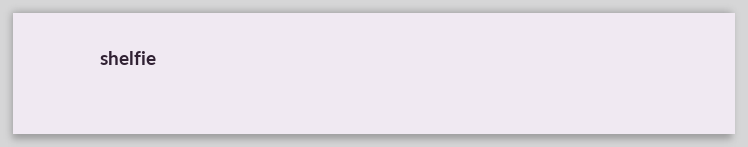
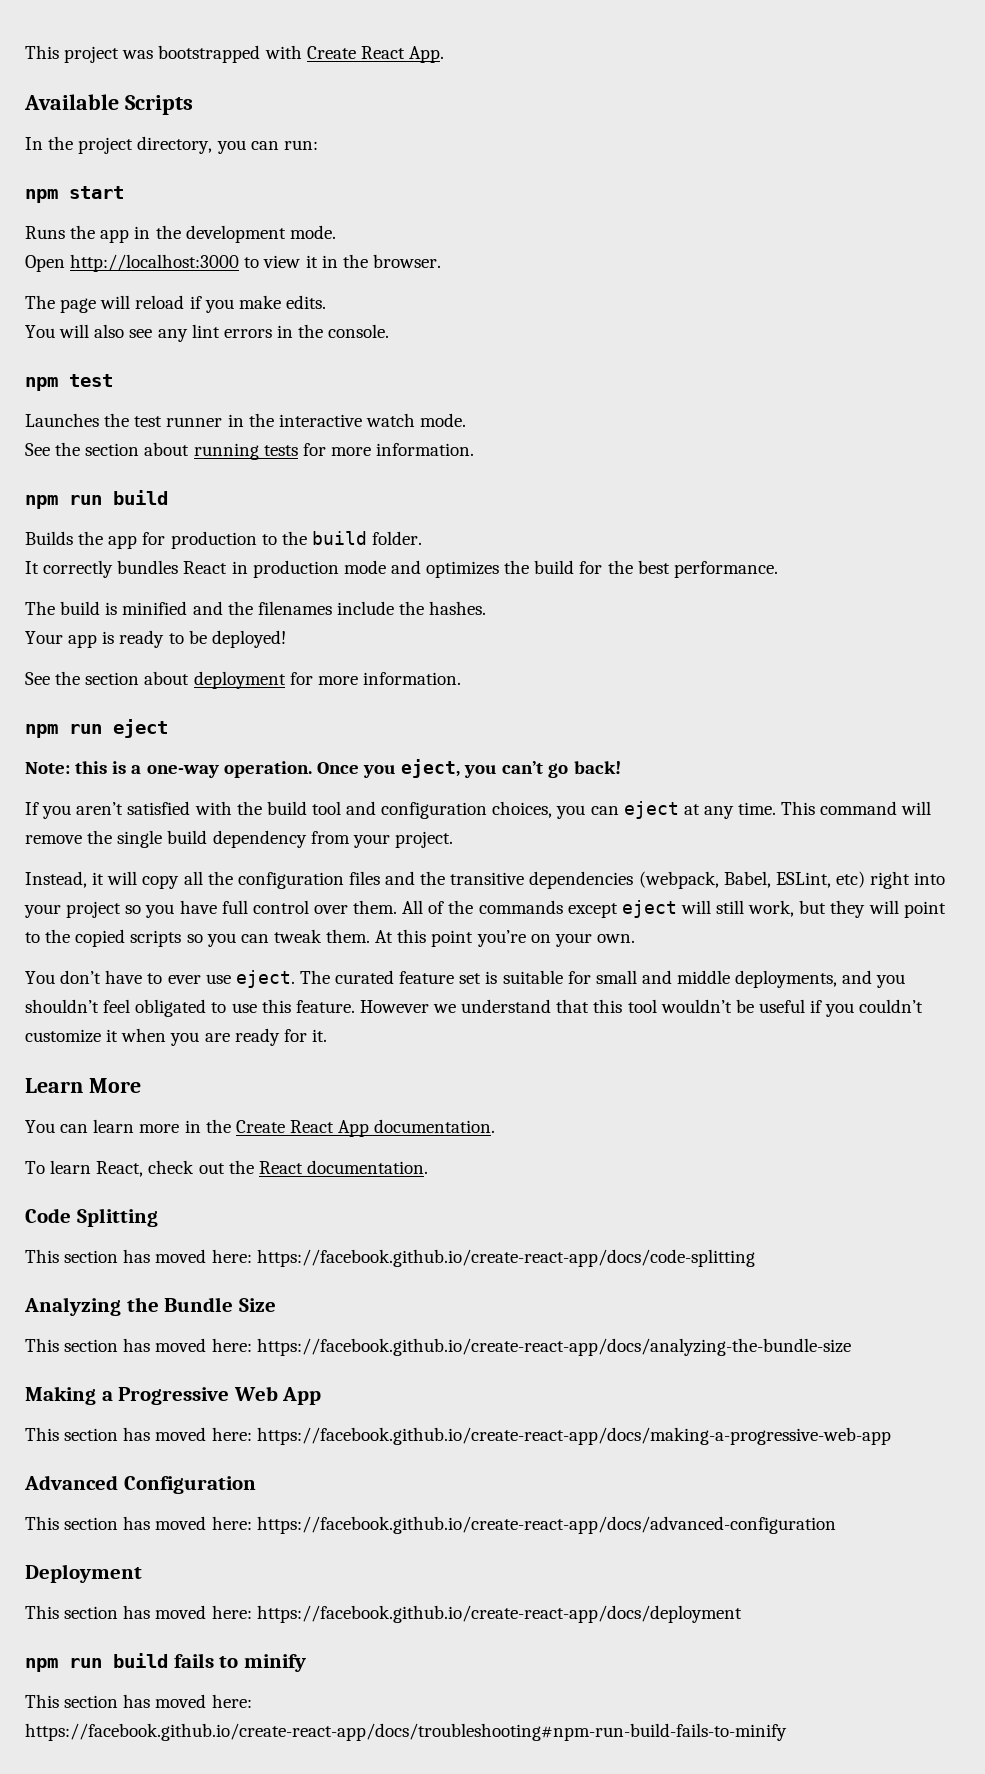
[100,51,156,65] shelfie -> [25,45,444,63] [24,94,193,115] [25,136,318,154] [25,186,124,203] [25,225,336,243] [25,254,441,272] [25,295,326,313] [25,324,390,342] [25,374,113,391] [25,413,467,427] [25,442,475,460] [25,490,168,509] [25,531,423,549] [25,560,778,578] [25,601,487,615] [25,630,286,648] [25,671,461,689] [25,719,168,738] [25,759,621,778] [25,801,932,819] [25,830,453,848] [25,871,946,889] [24,900,946,918] [25,929,635,947] [25,970,906,988] [25,999,924,1017] [25,1028,327,1046] [25,1078,141,1093] [25,1119,496,1137] [25,1160,428,1177] [25,1208,158,1227] [25,1249,755,1267] [24,1297,276,1316] [25,1338,851,1356] [25,1386,322,1405] [25,1427,891,1445] [24,1475,256,1494] [25,1516,836,1534] [25,1564,142,1583] [25,1605,742,1623] [25,1653,306,1672] [25,1694,252,1708] [25,1723,787,1741] This project was bootstrapped with Create React App. // Available Scripts // In the project directory, you can run: // npm start // Runs the app in the development mode. // Open http://localhost:3000 to view it in the browser. // The page will reload if you make edits. // You will also see any lint errors in the console. // npm test // Launches the test runner in the interactive watch mode. // See the section about running tests for more information. // npm run build // Builds the app for production to the build folder. // It correctly bundles React in production mode and optimizes the build for the best performance. // The build is minified and the filenames include the hashes. // Your app is ready to be deployed! // See the section about deployment for more information. // npm run eject // Note: this is a one-way operation. Once you eject, you can’t go back! // If you aren’t satisfied with the build tool and configuration choices, you can eject at any time. This command will remove the single build dependency from your project. // Instead, it will copy all the configuration files and the transitive dependencies (webpack, Babel, ESLint, etc) right into your project so you have full control over them. All of the commands except eject will still work, but they will point to the copied scripts so you can tweak them. At this point you’re on your own. // You don’t have to ever use eject. The curated feature set is suitable for small and middle deployments, and you shouldn’t feel obligated to use this feature. However we understand that this tool wouldn’t be useful if you couldn’t customize it when you are ready for it. // Learn More // You can learn more in the Create React App documentation. // To learn React, check out the React documentation. // Code Splitting // This section has moved here: https://facebook.github.io/create-react-app/docs/code-splitting // Analyzing the Bundle Size // This section has moved here: https://facebook.github.io/create-react-app/docs/analyzing-the-bundle-size // Making a Progressive Web App // This section has moved here: https://facebook.github.io/create-react-app/docs/making-a-progressive-web-app // Advanced Configuration // This section has moved here: https://facebook.github.io/create-react-app/docs/advanced-configuration // Deployment // This section has moved here: https://facebook.github.io/create-react-app/docs/deployment // npm run build fails to minify // This section has moved here: https://facebook.github.io/create-react-app/docs/troubleshooting#npm-run-build-fails-to-minify

